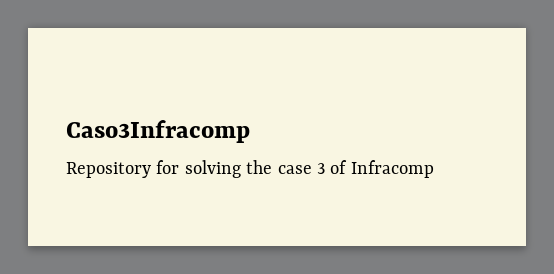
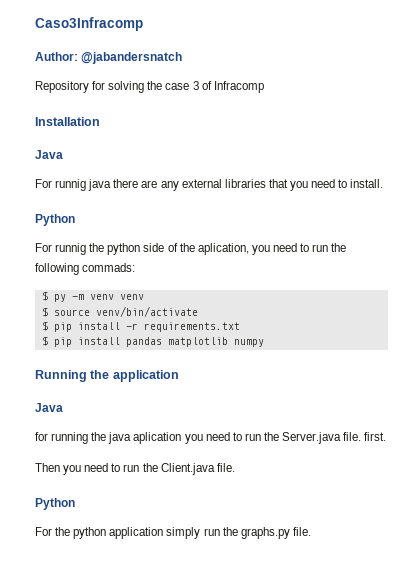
(250, 131) none -> [35,52,183,64] // Author: @jabandersnatch
(434, 169) none -> [35,117,100,126] [35,150,63,159] [35,179,384,191] [35,214,75,226] [35,243,347,255] [35,263,136,275] [41,291,144,302] [41,306,198,317] [41,321,240,332] [41,336,264,347] [35,370,179,382] [35,403,63,412] [35,432,387,444] [35,463,235,475] [35,498,75,510] [35,527,311,539] // Installation // Java // For runnig java there are any external libraries that you need to install. // Python // For runnig the python side of the aplication, you need to run the following commads: // $ py -m venv venv // $ source venv/bin/activate // $ pip install -r requirements.txt // $ pip install pandas matplotlib numpy // Running the application // Java // for running the java aplication you need to run the Server.java file. first. // Then you need to run the Client.java file. // Python // For the python application simply run the graphs.py file.

